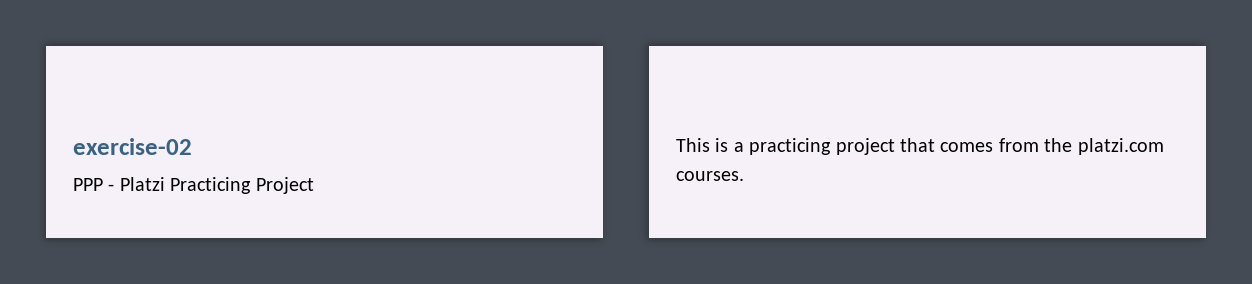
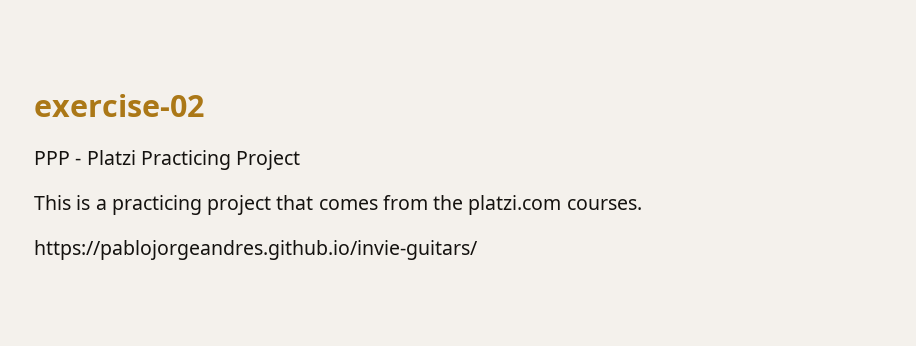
(744, 176) none -> [34,240,478,260] // https://pablojorgeandres.github.io/invie-guitars/

